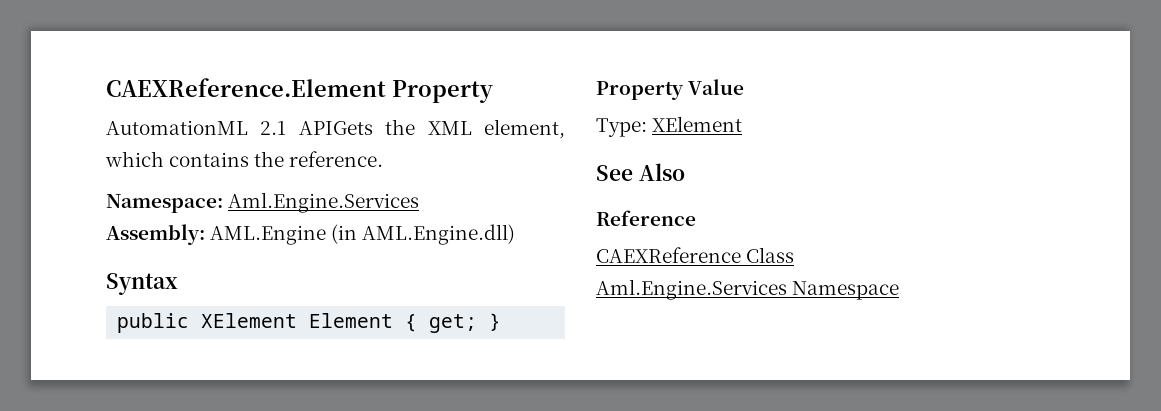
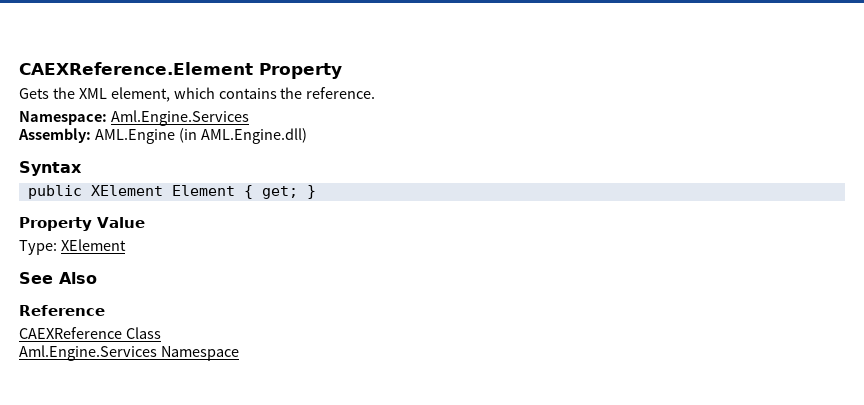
[106,120,373,135] AutomationML 2.1 APIGets -> [19,88,49,99] Gets

